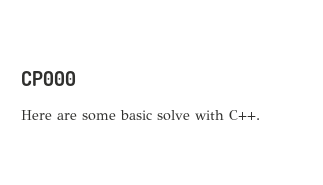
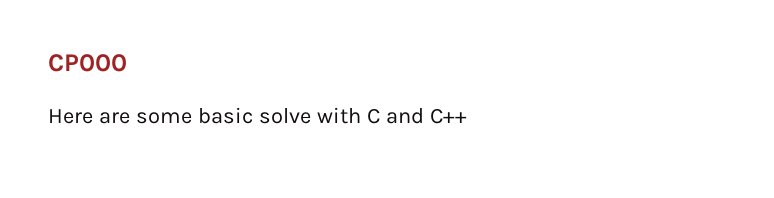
[229,110,260,120] C++. -> [366,108,467,124] C and C++

